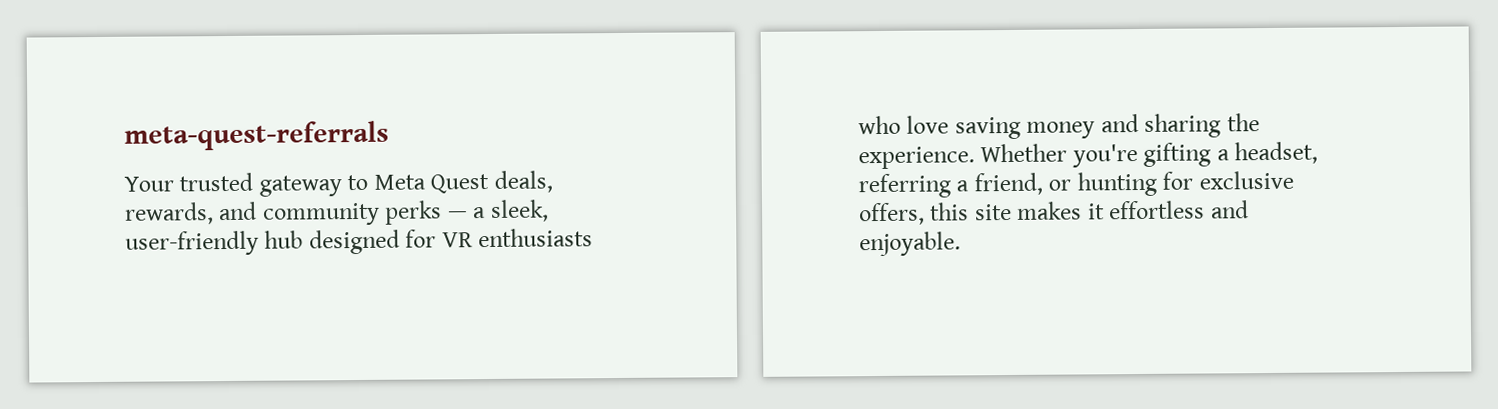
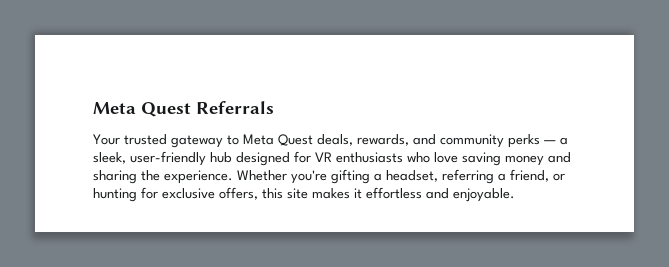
[124,120,389,151] meta-quest-referrals -> [93,101,274,117] Meta Quest Referrals

